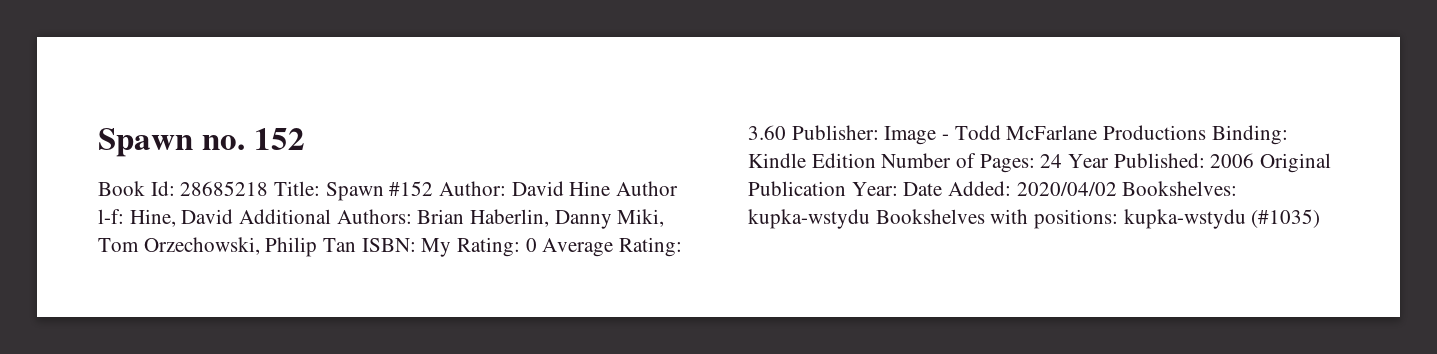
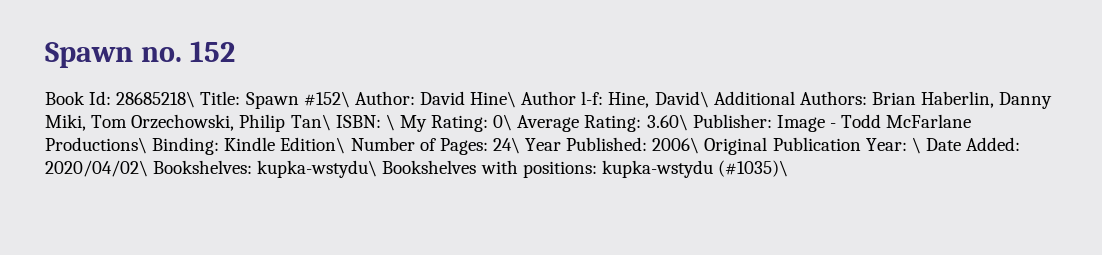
[180,181,269,196] 28685218 -> [116,91,196,108] 28685218\
[389,181,434,196] #152 -> [303,91,350,108] #152\
[569,181,611,196] Hine -> [470,91,517,108] Hine\
[181,209,234,224] David -> [654,91,709,108] David\
[323,238,416,252] Tan ISBN: -> [290,114,395,131] Tan\ ISBN: \
[525,238,537,252] 0 -> [493,114,513,131] 0\
[748,125,786,140] 3.60 -> [646,114,688,131] 3.60\
[1103,125,1207,140] Productions -> [45,137,147,154] Productions\
[811,153,876,168] Edition -> [280,137,346,154] Edition\
[1040,154,1063,168] 24 -> [492,137,520,154] 24\
[1210,153,1255,168] 2006 -> [652,137,700,154] 2006\
(898, 189) none -> [911,137,921,154] \
[1016,181,1238,196] [748,209,870,229] 2020/04/02 Bookshelves: kupka-wstydu -> [45,160,378,178] 2020/04/02\ Bookshelves: kupka-wstydu\
[1251,209,1321,228] (#1035) -> [717,160,788,177] (#1035)\

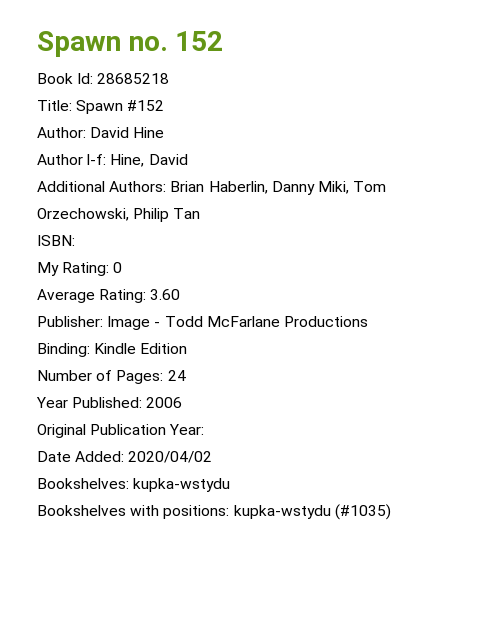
[116,91,196,108] 28685218\ -> [97,73,170,84] 28685218 //
[303,91,350,108] #152\ -> [127,100,165,111] #152 //
[470,91,517,108] Hine\ -> [133,127,165,138] Hine //
[654,91,709,108] David\ -> [148,154,188,165] David //
[290,114,331,131] Tan\ -> [173,208,201,219] Tan //
[385,114,395,131] \ -> (75, 240) //
[493,114,513,131] 0\ -> [113,262,123,273] 0 //
[646,114,688,131] 3.60\ -> [150,289,181,300] 3.60 //
[45,137,147,154] Productions\ -> [283,316,368,327] Productions //
[280,137,346,154] Edition\ -> [140,343,188,354] Edition //
[492,137,520,154] 24\ -> [167,370,186,381] 24 //
[652,137,700,154] 2006\ -> [146,397,183,408] 2006 //
[911,137,921,154] \ -> (205, 429) //
[45,160,378,178] 2020/04/02\ Bookshelves: kupka-wstydu\ -> [128,451,213,463] [37,478,231,492] 2020/04/02 // Bookshelves: kupka-wstydu //
[717,160,788,177] (#1035)\ -> [334,504,391,520] (#1035)

